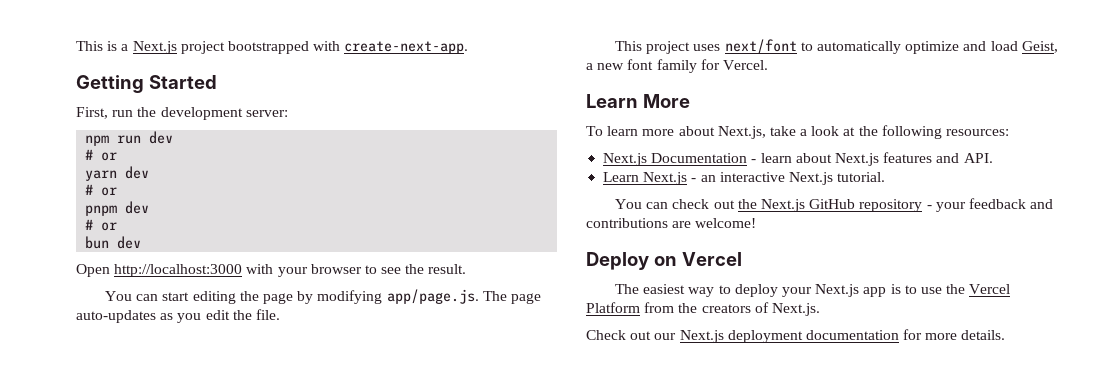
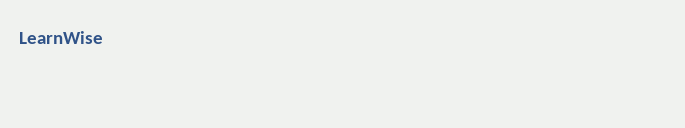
[76,41,469,54] [76,75,217,93] [76,107,288,120] [85,131,174,146] [85,149,118,161] [85,166,150,181] [85,184,118,196] [85,201,150,216] [85,219,118,231] [85,236,142,249] [76,264,467,277] [105,289,541,304] [76,309,280,323] [615,39,1058,54] [586,59,768,73] [586,94,690,108] [586,125,1010,139] [603,152,993,166] [603,172,886,185] [615,198,1054,212] [586,218,757,228] [586,252,742,270] [615,284,1011,297] [586,302,820,316] [586,329,1006,343] This is a Next.js project bootstrapped with create-next-app. // Getting Started // First, run the development server: // npm run dev // # or // yarn dev // # or // pnpm dev // # or // bun dev // Open http://localhost:3000 with your browser to see the result. // You can start editing the page by modifying app/page.js. The page auto-updates as you edit the file. // This project uses next/font to automatically optimize and load Geist, a new font family for Vercel. // Learn More // To learn more about Next.js, take a look at the following resources: // Next.js Documentation - learn about Next.js features and API. // Learn Next.js - an interactive Next.js tutorial. // You can check out the Next.js GitHub repository - your feedback and contributions are welcome! // Deploy on Vercel // The easiest way to deploy your Next.js app is to use the Vercel Platform from the creators of Next.js. // Check out our Next.js deployment documentation for more details. -> [19,31,103,44] LearnWise

